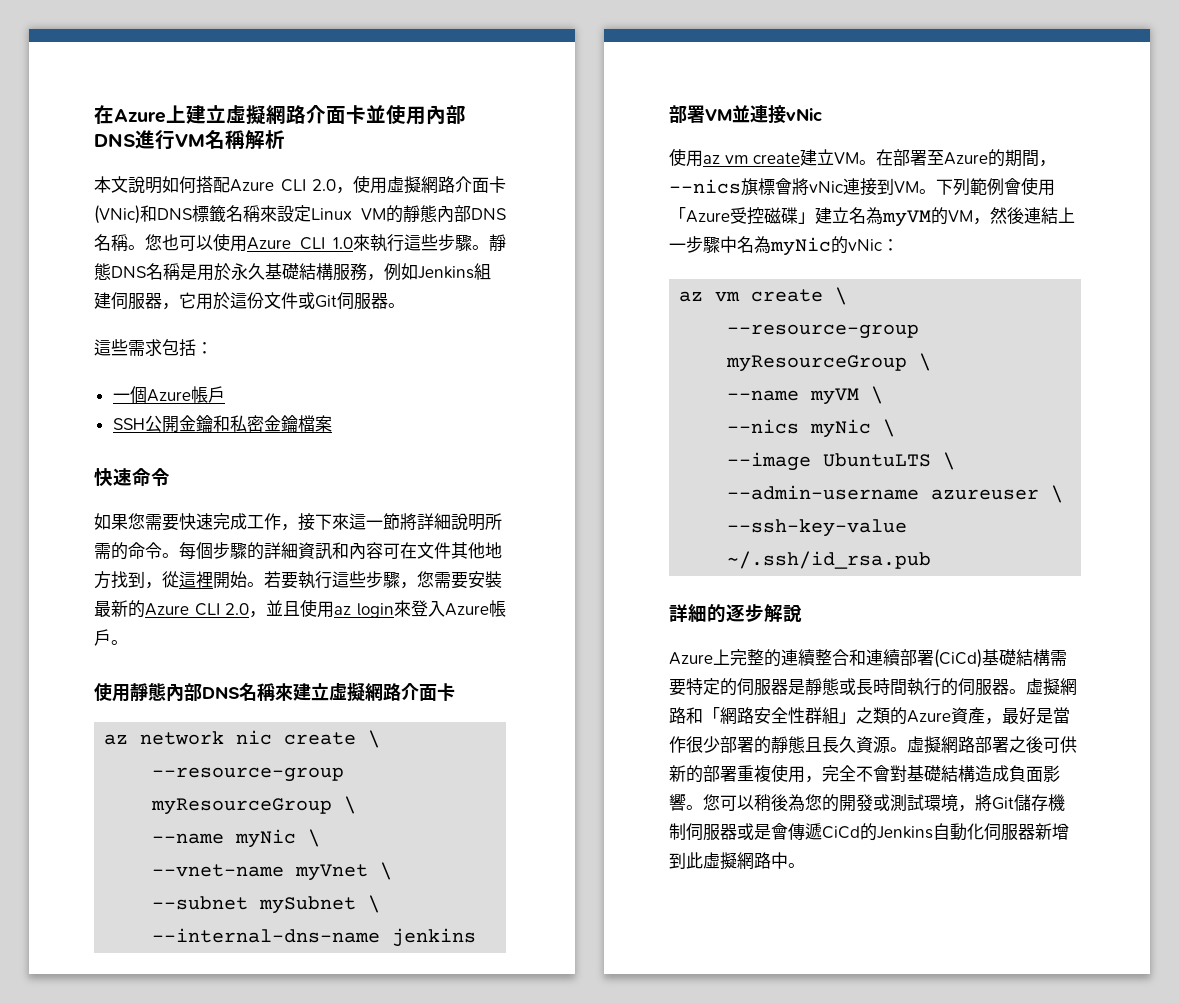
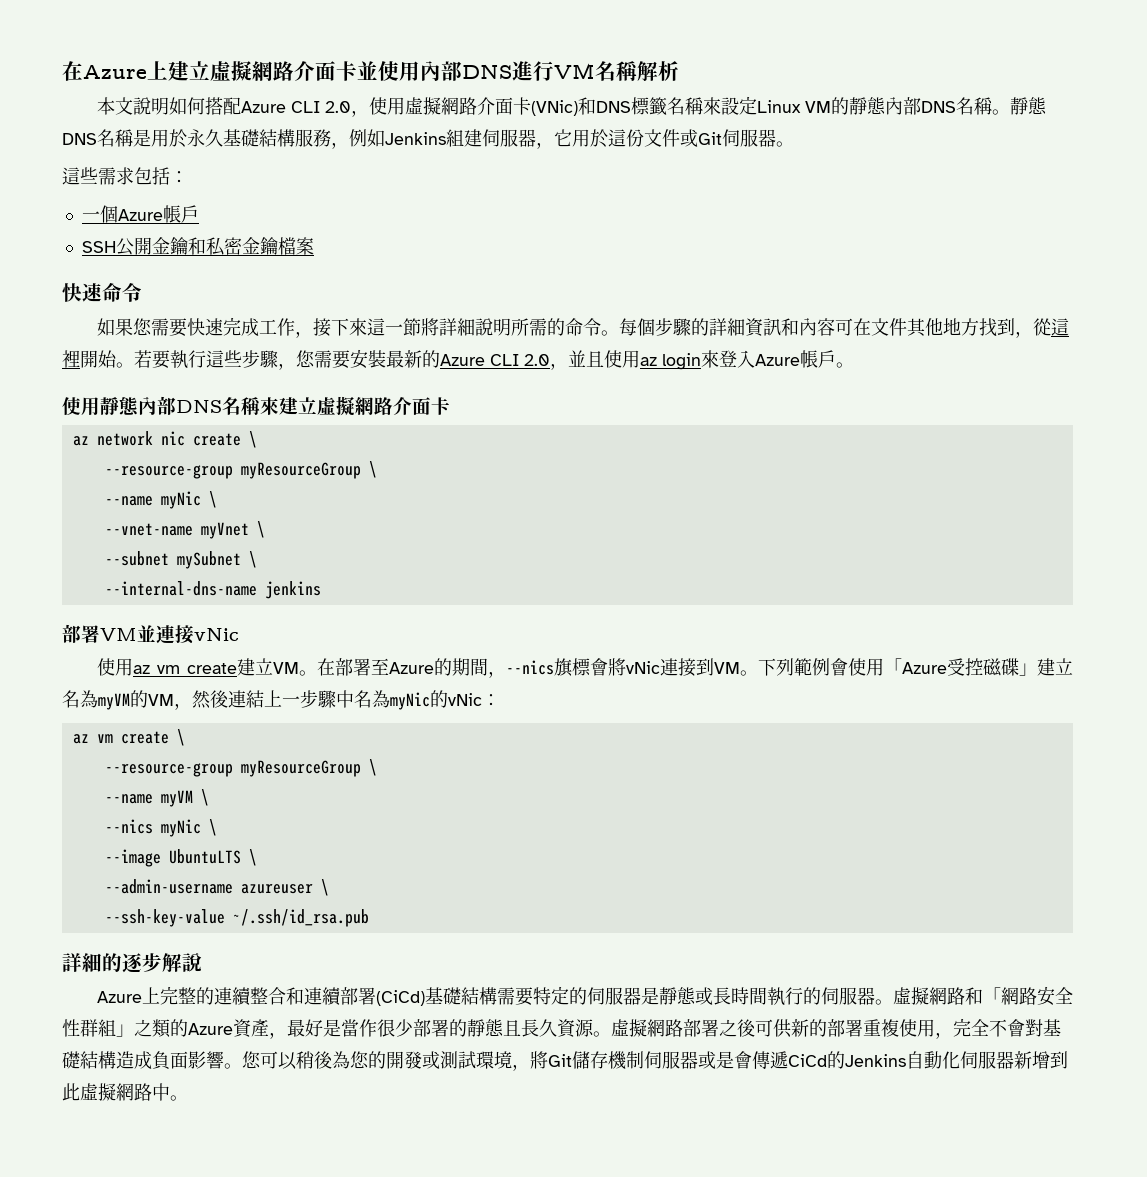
[145,233,489,252] 您也可以使用Azure CLI 1.0來執行這些步驟。 -> (1010, 112) none

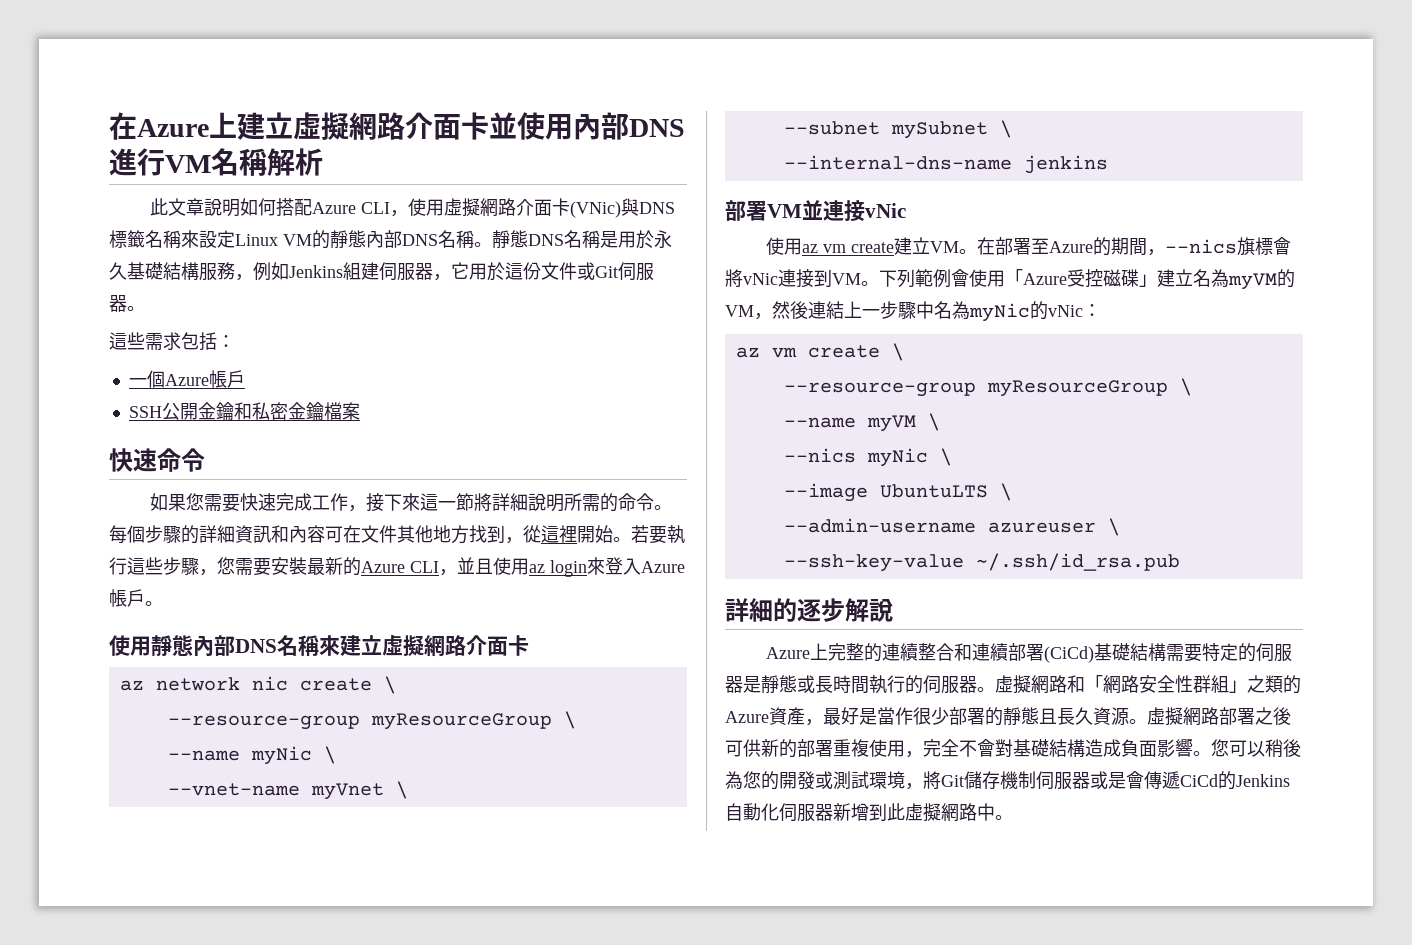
[96,97,133,115] 本文 -> [150,198,205,216] 此文章
[324,101,351,113] 2.0 -> (391, 208) none
[577,97,596,115] 和 -> [621,198,640,216] 與
[524,354,550,366] 2.0 -> (439, 567) none

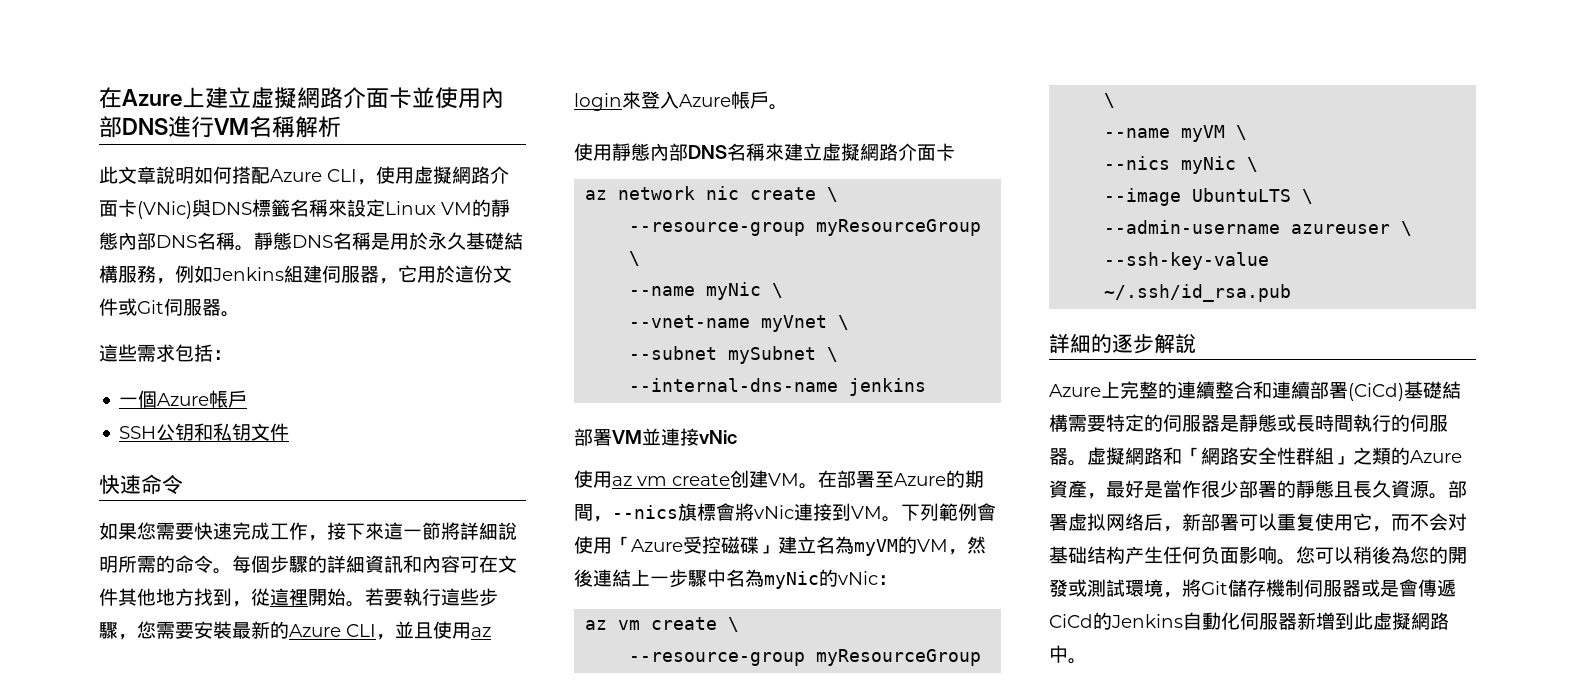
[179,402,360,421] 開金鑰和私密金鑰檔案 -> [175,423,290,441] 钥和私钥文件
[894,237,931,255] 建立 -> [730,470,768,488] 创建
[1147,707,1291,726] [725,739,1193,758] 虛擬網路部署之後可供新的部署重複使用，完全不會對基礎結構造成負面影響 -> [1448,480,1467,498] [1049,513,1467,532] [1049,546,1277,564] 部署虚拟网络后，新部署可以重复使用它，而不会对基础结构产生任何负面影响

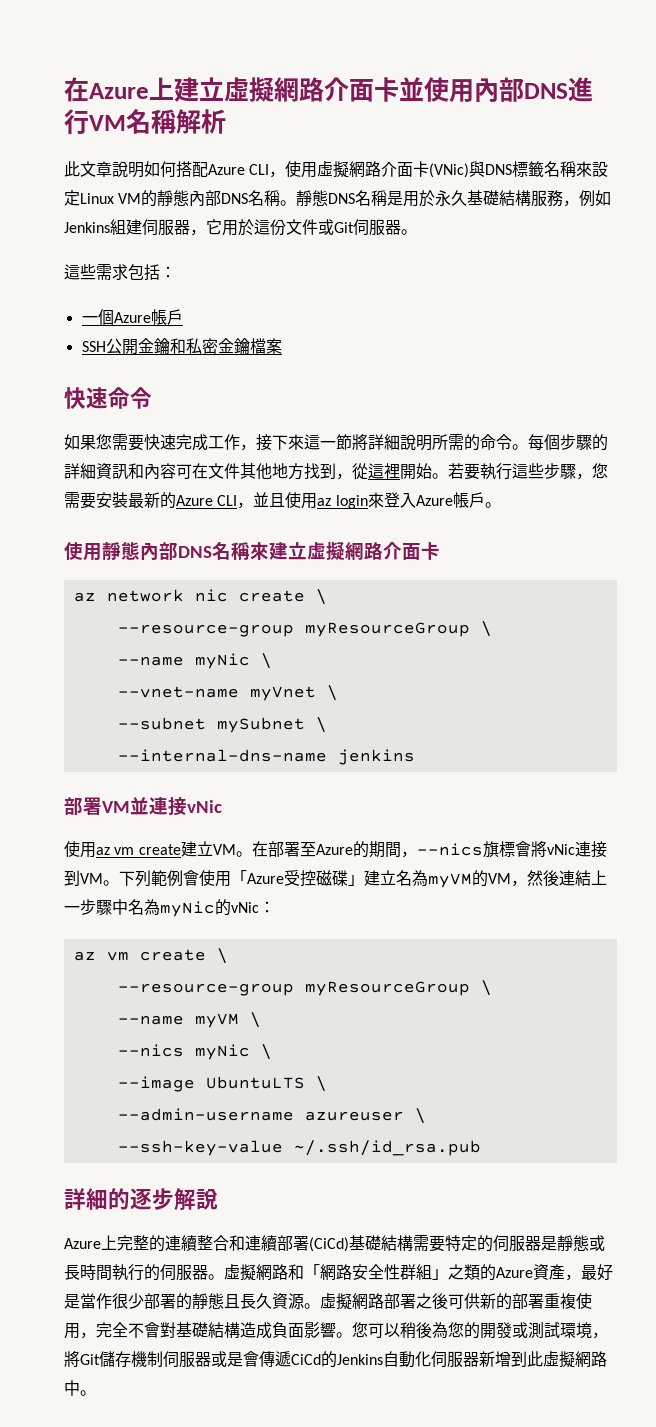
[175,423,290,441] 钥和私钥文件 -> [121,338,282,355] 開金鑰和私密金鑰檔案
[730,470,768,488] 创建 -> [180,841,213,857] 建立
[1448,480,1467,498] [1049,513,1467,532] [1049,546,1277,564] 部署虚拟网络后，新部署可以重复使用它，而不会对基础结构产生任何负面影响 -> [320,1293,592,1310] [64,1322,336,1339] 虛擬網路部署之後可供新的部署重複使用，完全不會對基礎結構造成負面影響

